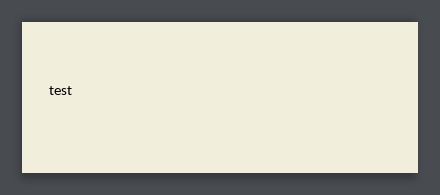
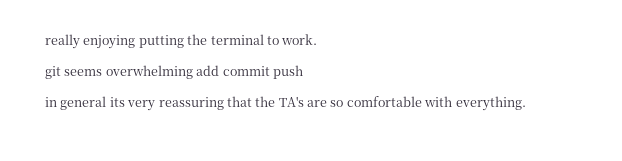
[49,86,72,95] test -> [45,34,318,49] [45,65,303,79] [45,96,526,111] really enjoying putting the terminal to work. // git seems overwhelming add commit push // in general its very reassuring that the TA's are so comfortable with everything.

